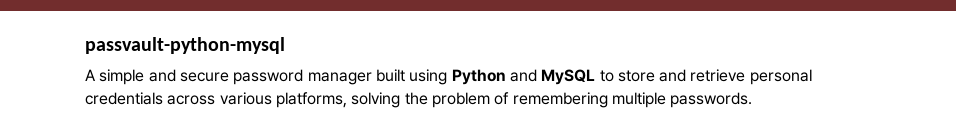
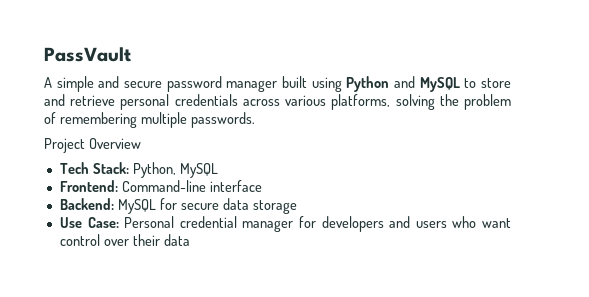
[85,37,285,54] passvault-python-mysql -> [44,47,131,62] PassVault
(753, 100) none -> [44,138,141,153] [59,162,218,178] [59,180,262,192] [59,198,297,214] [59,216,512,232] [59,234,190,246] // Project Overview // Tech Stack: Python, MySQL // Frontend: Command-line interface // Backend: MySQL for secure data storage // Use Case: Personal credential manager for developers and users who want control over their data

